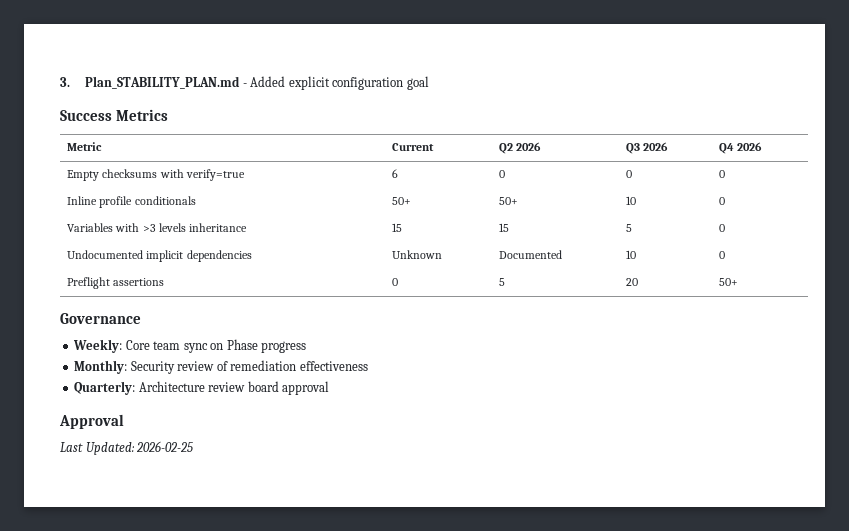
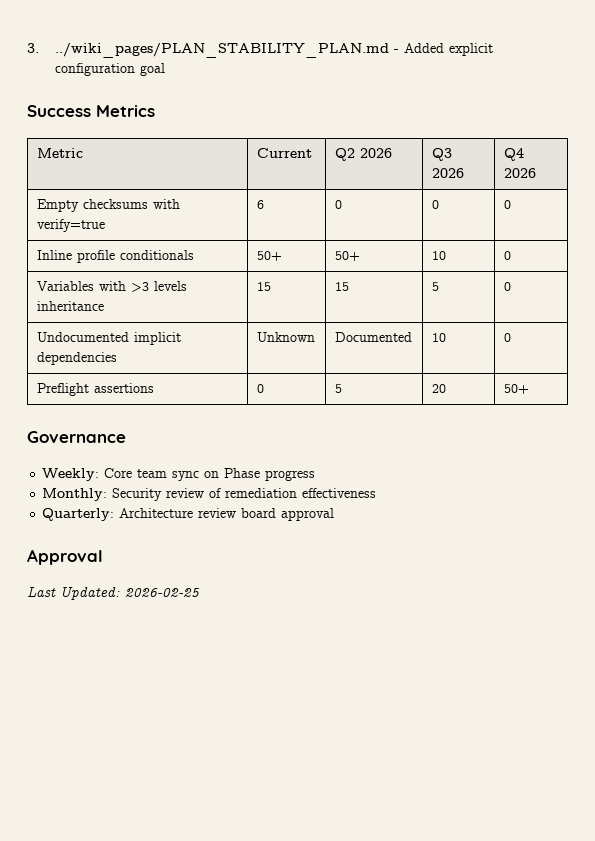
[85,76,241,89] Plan_STABILITY_PLAN.md -> [54,43,389,58] ../wiki_pages/PLAN_STABILITY_PLAN.md

